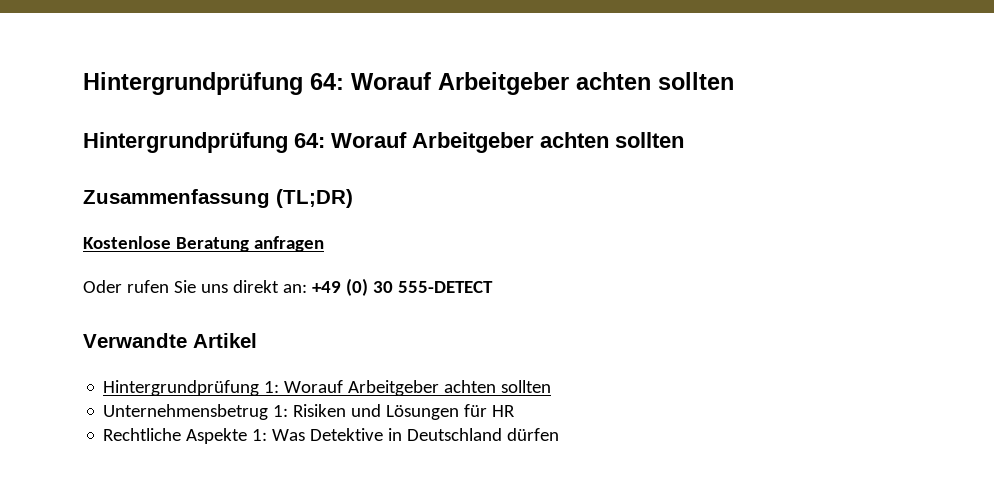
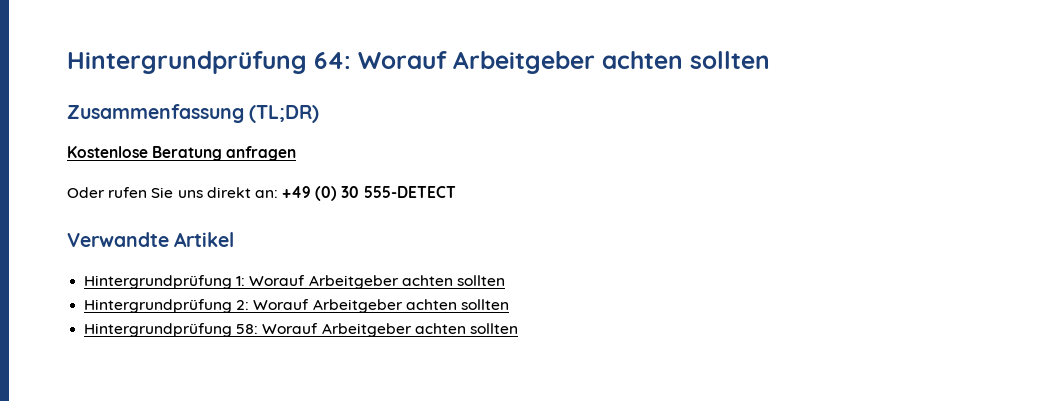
[83,72,734,95] [83,132,684,153] Hintergrundprüfung 64: Worauf Arbeitgeber achten sollten // Hintergrundprüfung 64: Worauf Arbeitgeber achten sollten -> [67,51,770,74] Hintergrundprüfung 64: Worauf Arbeitgeber achten sollten
[103,404,516,420] [103,428,560,444] Unternehmensbetrug 1: Risiken und Lösungen für HR // Rechtliche Aspekte 1: Was Detektive in Deutschland dürfen -> [84,299,509,313] [84,323,518,337] Hintergrundprüfung 2: Worauf Arbeitgeber achten sollten // Hintergrundprüfung 58: Worauf Arbeitgeber achten sollten

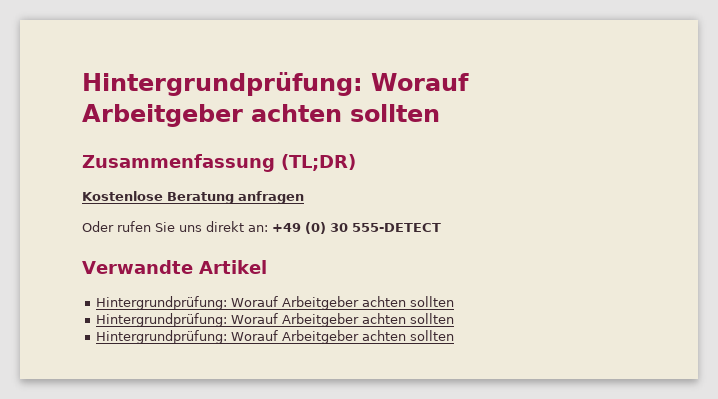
[67,51,351,74] Hintergrundprüfung 64: -> [82,72,363,96] Hintergrundprüfung:
[84,275,505,289] [84,299,509,313] [84,323,259,337] Hintergrundprüfung 1: Worauf Arbeitgeber achten sollten // Hintergrundprüfung 2: Worauf Arbeitgeber achten sollten // Hintergrundprüfung 58: -> [96,296,455,310] [96,313,455,327] [96,330,228,344] Hintergrundprüfung: Worauf Arbeitgeber achten sollten // Hintergrundprüfung: Worauf Arbeitgeber achten sollten // Hintergrundprüfung:

